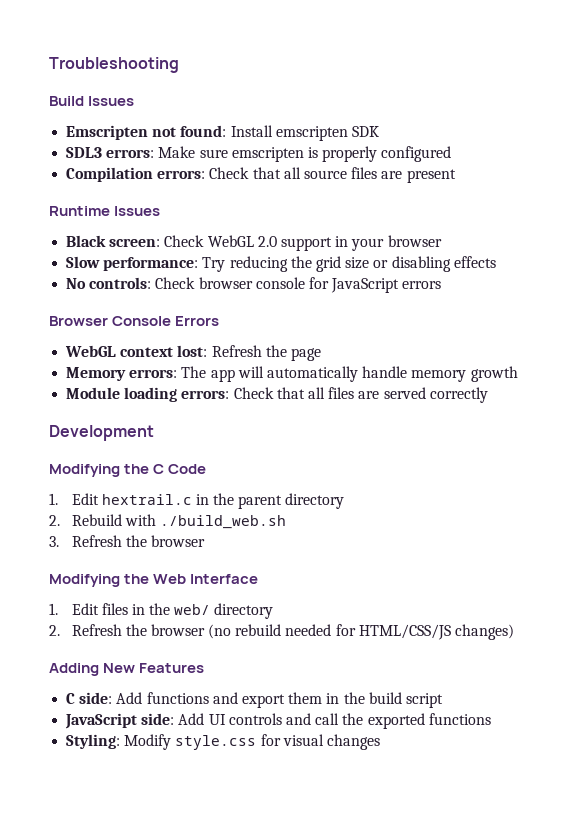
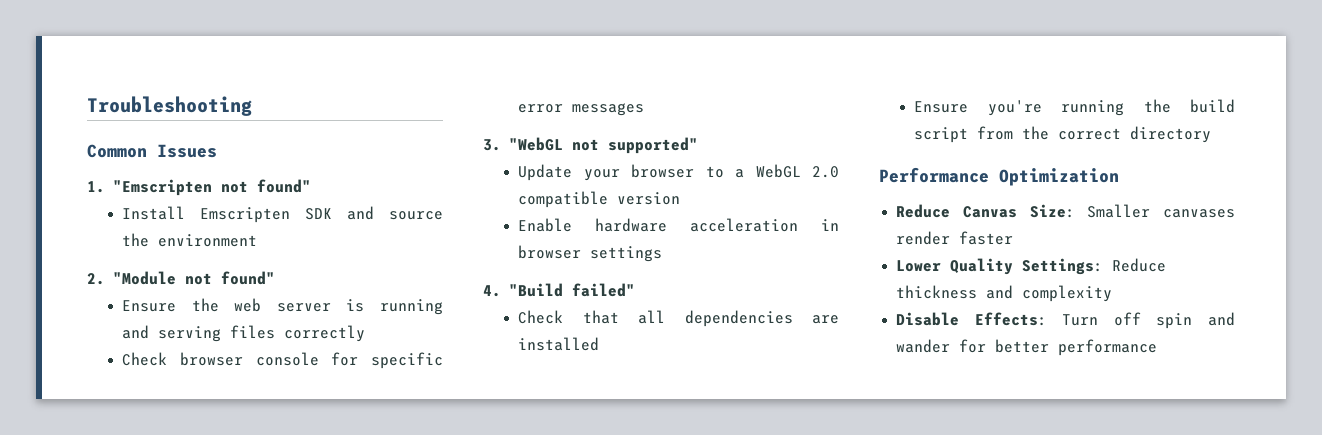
[49,96,135,106] [66,125,379,141] [66,146,452,162] [66,167,456,183] [49,206,161,216] [66,235,442,251] [66,256,496,272] [66,277,442,293] [49,316,220,326] [65,345,321,361] [66,366,518,382] [66,387,488,403] [49,425,154,441] [49,464,207,477] [49,493,345,509] [49,514,286,529] [49,535,205,547] [49,574,259,587] [49,603,274,619] [49,624,515,640] [49,663,205,676] [66,692,443,708] [65,713,491,729] [66,734,380,750] Build Issues // Emscripten not found: Install emscripten SDK // SDL3 errors: Make sure emscripten is properly configured // Compilation errors: Check that all source files are present // Runtime Issues // Black screen: Check WebGL 2.0 support in your browser // Slow performance: Try reducing the grid size or disabling effects // No controls: Check browser console for JavaScript errors // Browser Console Errors // WebGL context lost: Refresh the page // Memory errors: The app will automatically handle memory growth // Module loading errors: Check that all files are served correctly // Development // Modifying the C Code // 1. Edit hextrail.c in the parent directory // 2. Rebuild with ./build_web.sh // 3. Refresh the browser // Modifying the Web Interface // 1. Edit files in the web/ directory // 2. Refresh the browser (no rebuild needed for HTML/CSS/JS changes) // Adding New Features // C side: Add functions and export them in the build script // JavaScript side: Add UI controls and call the exported functions // Styling: Modify style.css for visual changes -> [87,144,217,158] [87,179,311,196] [122,206,443,223] [122,233,258,247] [87,271,275,285] [122,298,443,315] [122,325,366,342] [122,352,443,369] [518,103,645,116] [483,137,698,154] [518,164,839,181] [518,191,681,208] [518,218,839,232] [518,245,663,262] [483,283,635,297] [518,310,839,327] [518,337,600,351] [914,99,1235,116] [914,126,1212,143] [879,167,1119,186] [896,204,1235,218] [896,231,1014,245] [896,258,1167,275] [896,285,1113,302] [896,312,1235,329] [896,339,1158,356] Common Issues // 1. "Emscripten not found" // Install Emscripten SDK and source the environment // 2. "Module not found" // Ensure the web server is running and serving files correctly // Check browser console for specific error messages // 3. "WebGL not supported" // Update your browser to a WebGL 2.0 compatible version // Enable hardware acceleration in browser settings // 4. "Build failed" // Check that all dependencies are installed // Ensure you're running the build script from the correct directory // Performance Optimization // Reduce Canvas Size: Smaller canvases render faster // Lower Quality Settings: Reduce thickness and complexity // Disable Effects: Turn off spin and wander for better performance

